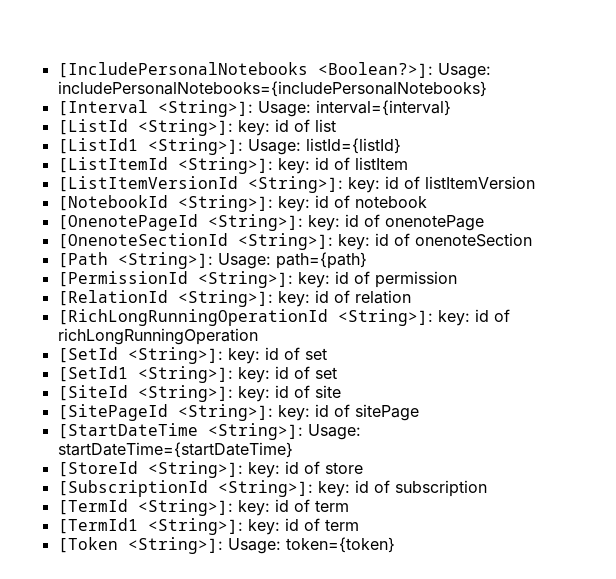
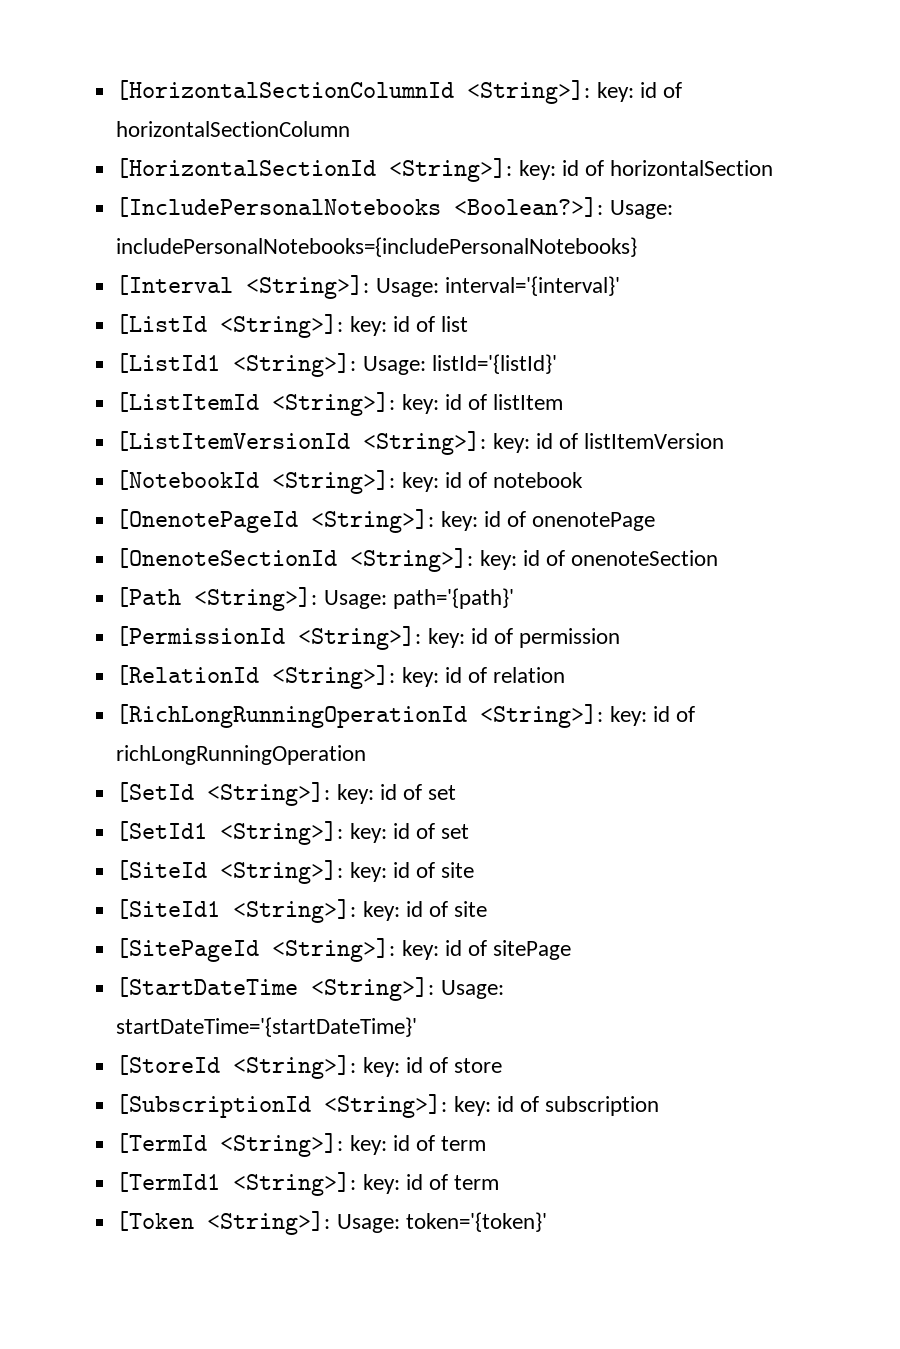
(57, 70) none -> [116,80,682,104] [116,121,351,137] [116,158,774,182] [HorizontalSectionColumnId <String>]: key: id of horizontalSectionColumn // [HorizontalSectionId <String>]: key: id of horizontalSection //
[315,100,451,116] interval={interval} -> [444,276,620,296] interval='{interval}'
[305,138,401,154] listId={listId} -> [431,354,557,374] listId='{listId}'
[275,252,367,269] path={path} -> [392,588,514,609] path='{path}'
(341, 391) none -> [116,899,488,923] // [SiteId1 <String>]: key: id of site
[57,442,293,458] startDateTime={startDateTime} -> [116,1017,418,1037] startDateTime='{startDateTime}'
[285,537,395,553] token={token} -> [405,1212,547,1232] token='{token}'

